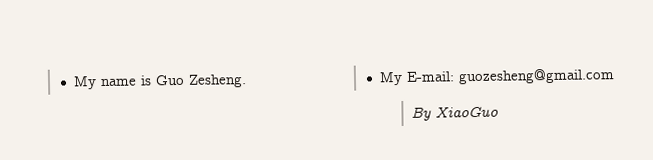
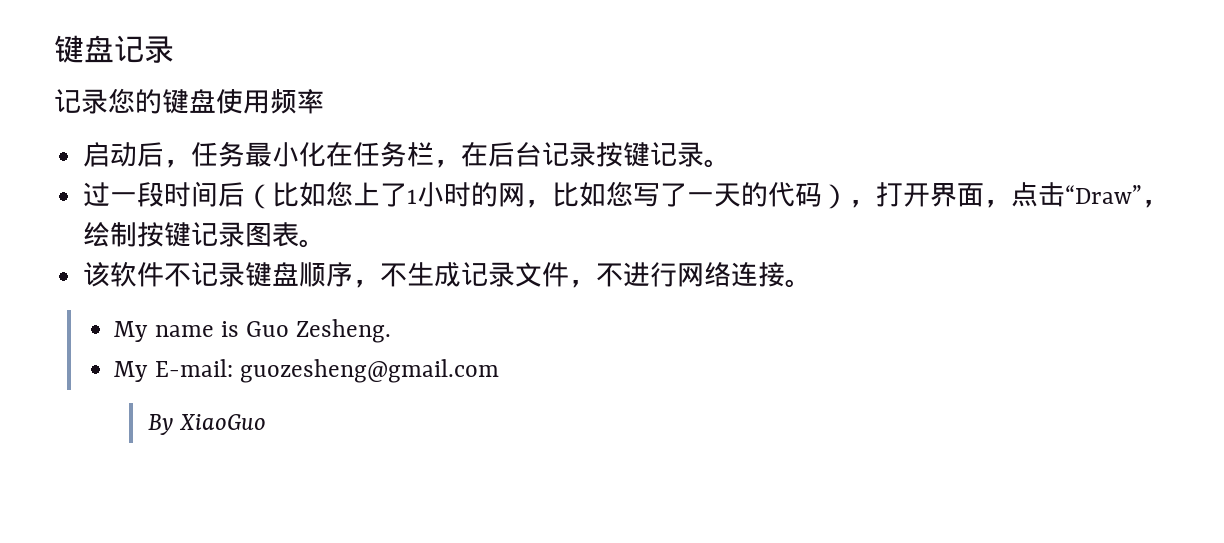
(73, 82) none -> [54,35,174,63] [54,88,324,114] [83,141,732,168] [83,181,1170,209] [83,222,327,248] [83,261,813,288] 键盘记录 // 记录您的键盘使用频率 // 启动后，任务最小化在任务栏，在后台记录按键记录。 // 过一段时间后（比如您上了1小时的网，比如您写了一天的代码），打开界面，点击“Draw”，绘制按键记录图表。 // 该软件不记录键盘顺序，不生成记录文件，不进行网络连接。 //

